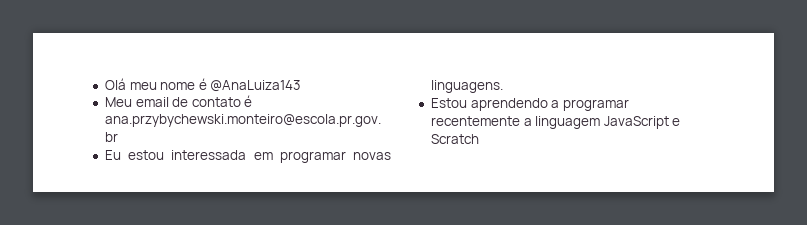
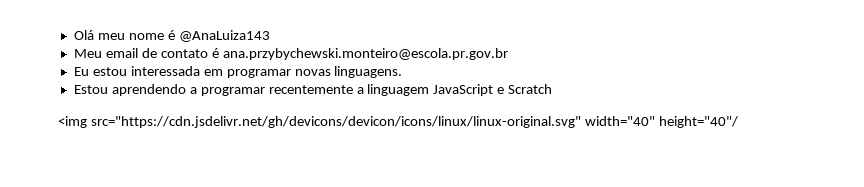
(479, 139) none -> [58,116,738,128] // <img src="https://cdn.jsdelivr.net/gh/devicons/devicon/icons/linux/linux-original.svg" width="40" height="40"/

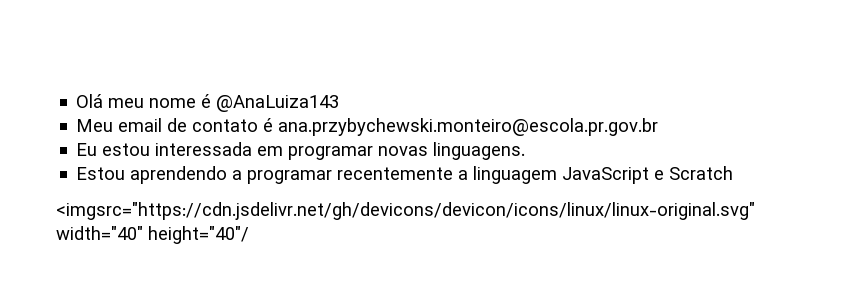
[58,116,581,128] <img src="https://cdn.jsdelivr.net/gh/devicons/devicon/icons/linux/linux-original.svg" -> [56,202,755,220] <imgsrc="https://cdn.jsdelivr.net/gh/devicons/devicon/icons/linux/linux-original.svg"

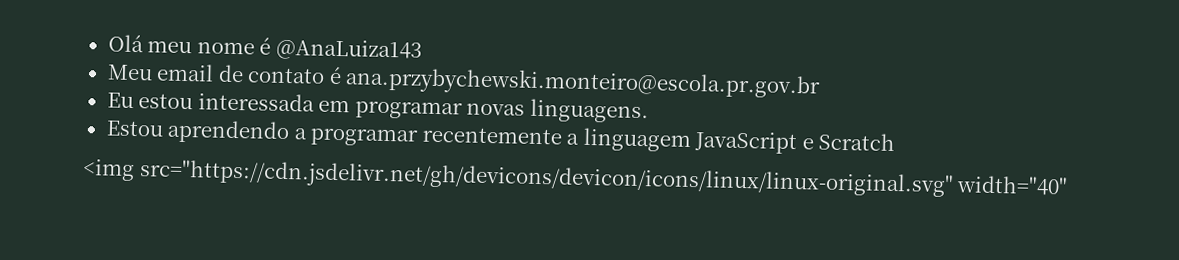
[56,202,755,220] [56,226,249,244] <imgsrc="https://cdn.jsdelivr.net/gh/devicons/devicon/icons/linux/linux-original.svg" width="40" height="40"/ -> [82,159,1069,199] <img src="https://cdn.jsdelivr.net/gh/devicons/devicon/icons/linux/linux-original.svg" width="40"

